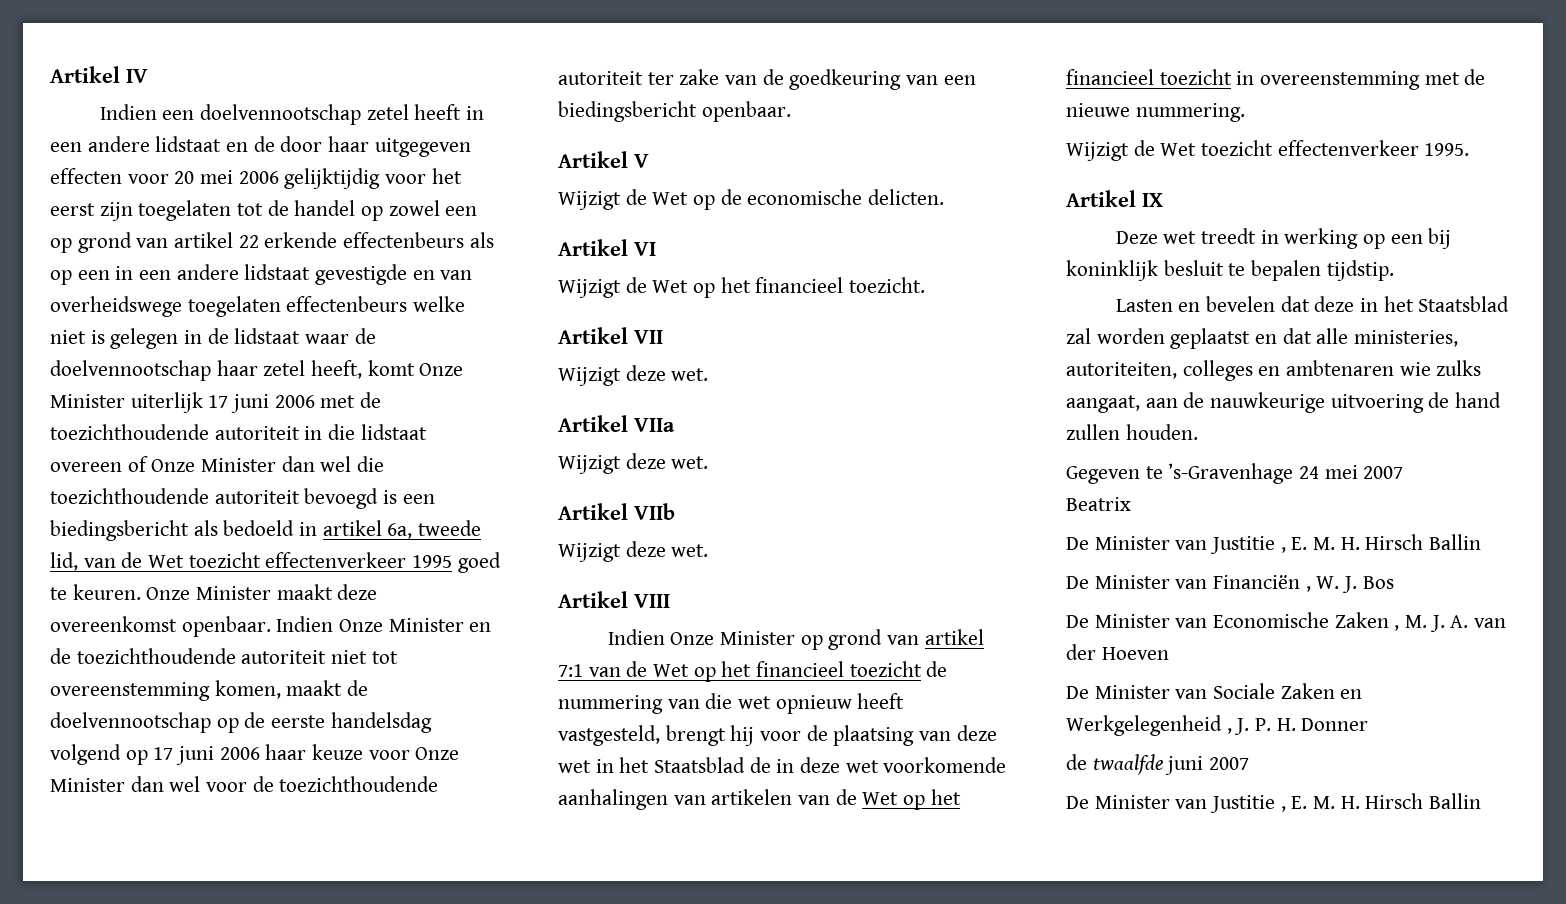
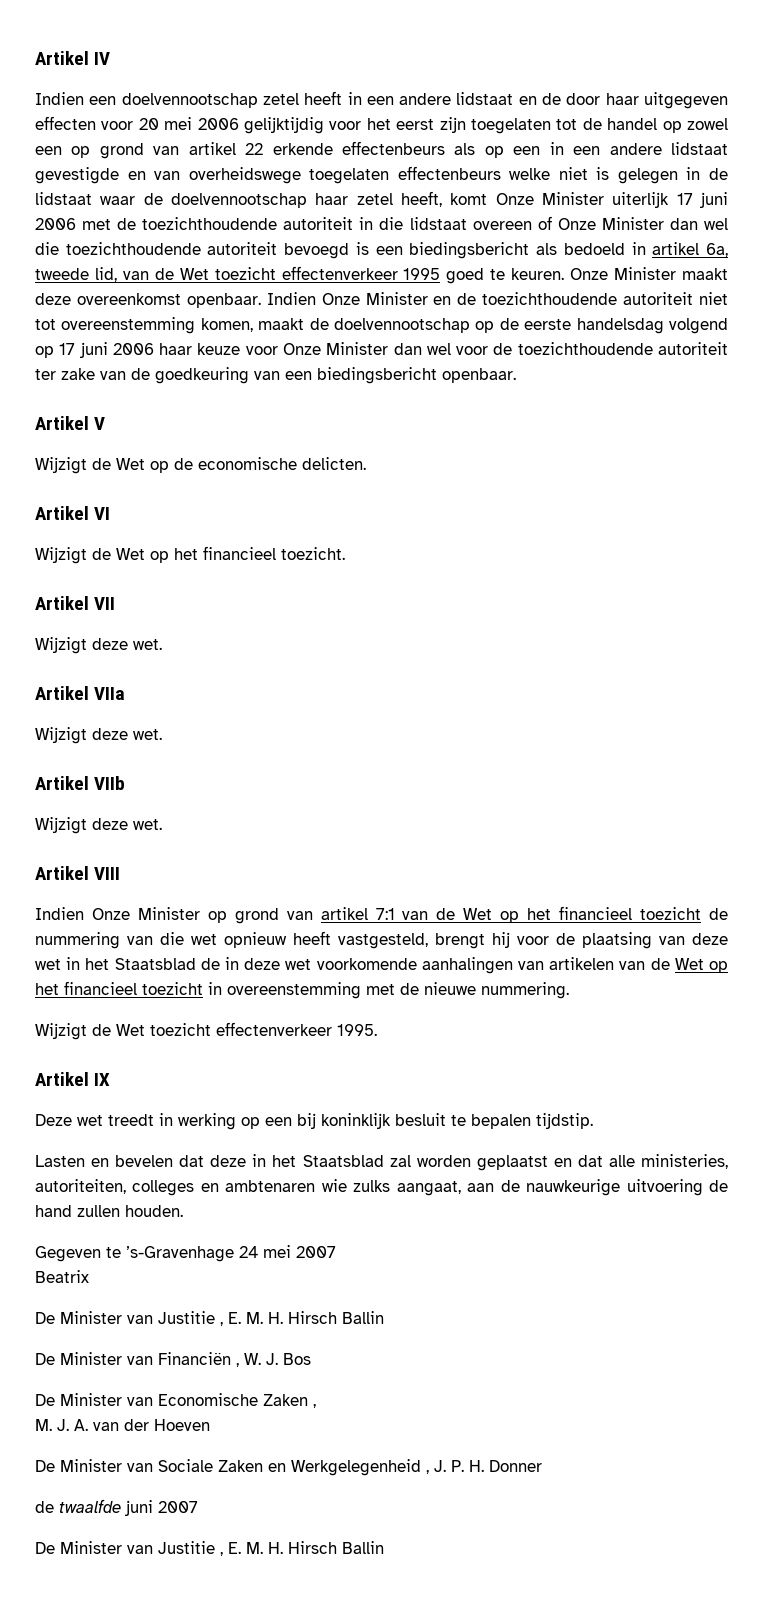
(1400, 628) none -> (316, 1406) //

